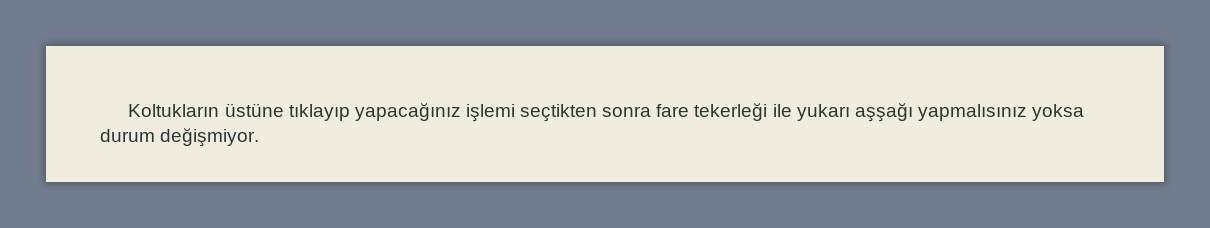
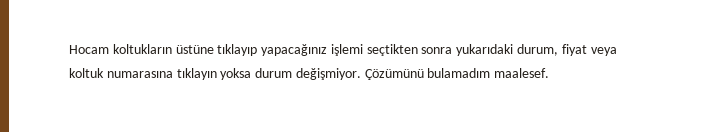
[128,104,220,117] Koltukların -> [69,44,172,54] Hocam koltukların
[656,103,1085,122] [100,128,260,147] fare tekerleği ile yukarı aşşağı yapmalısınız yoksa durum değişmiyor. -> [456,44,617,56] [69,68,550,80] yukarıdaki durum, fiyat veya koltuk numarasına tıklayın yoksa durum değişmiyor. Çözümünü bulamadım maalesef.

